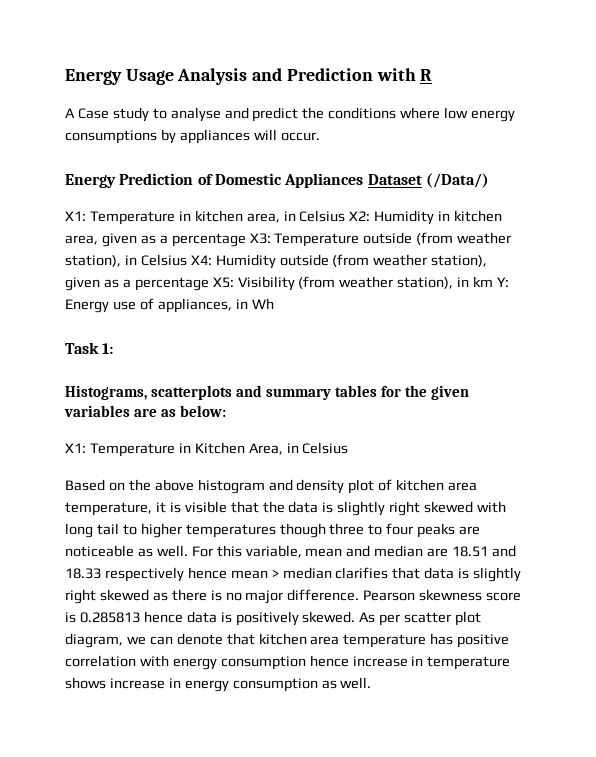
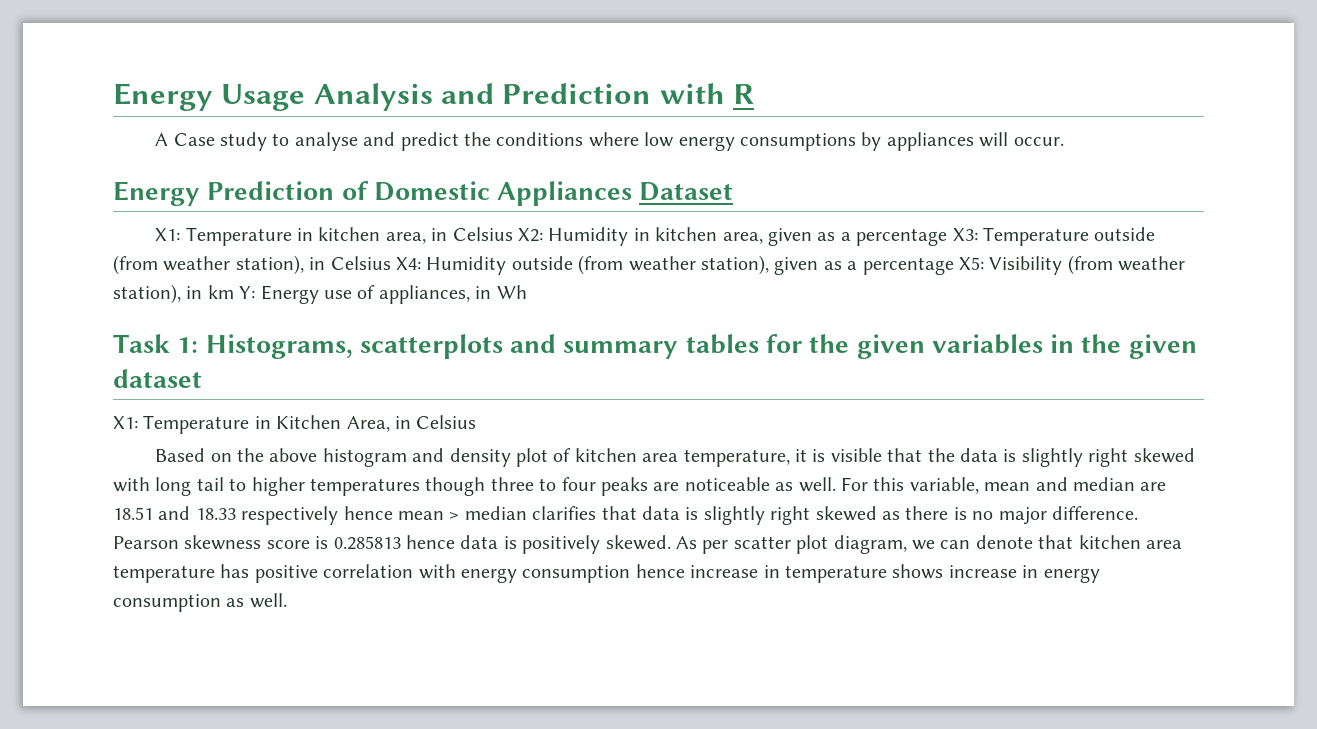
[425,173,489,188] (/Data/) -> (734, 191) none
(114, 348) // -> (199, 345) none
[134,405,227,417] are as below: -> [1050,334,1197,359] [113,369,202,388] in the given dataset

